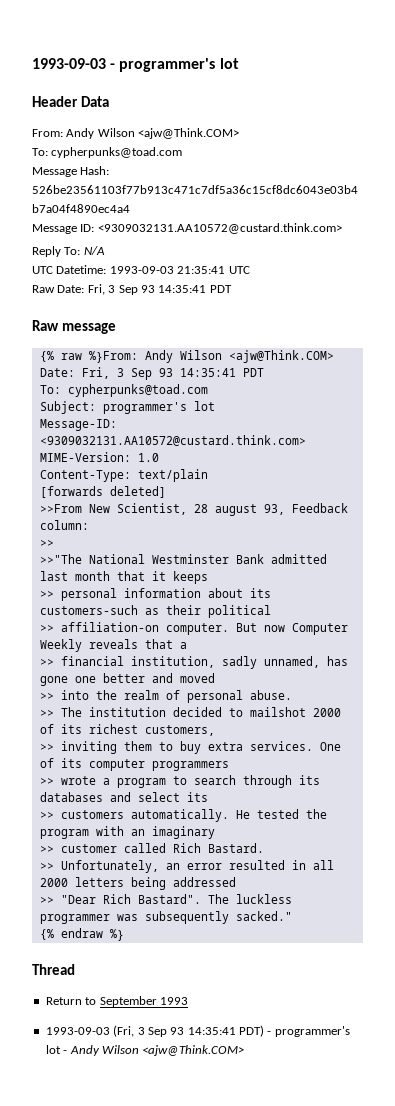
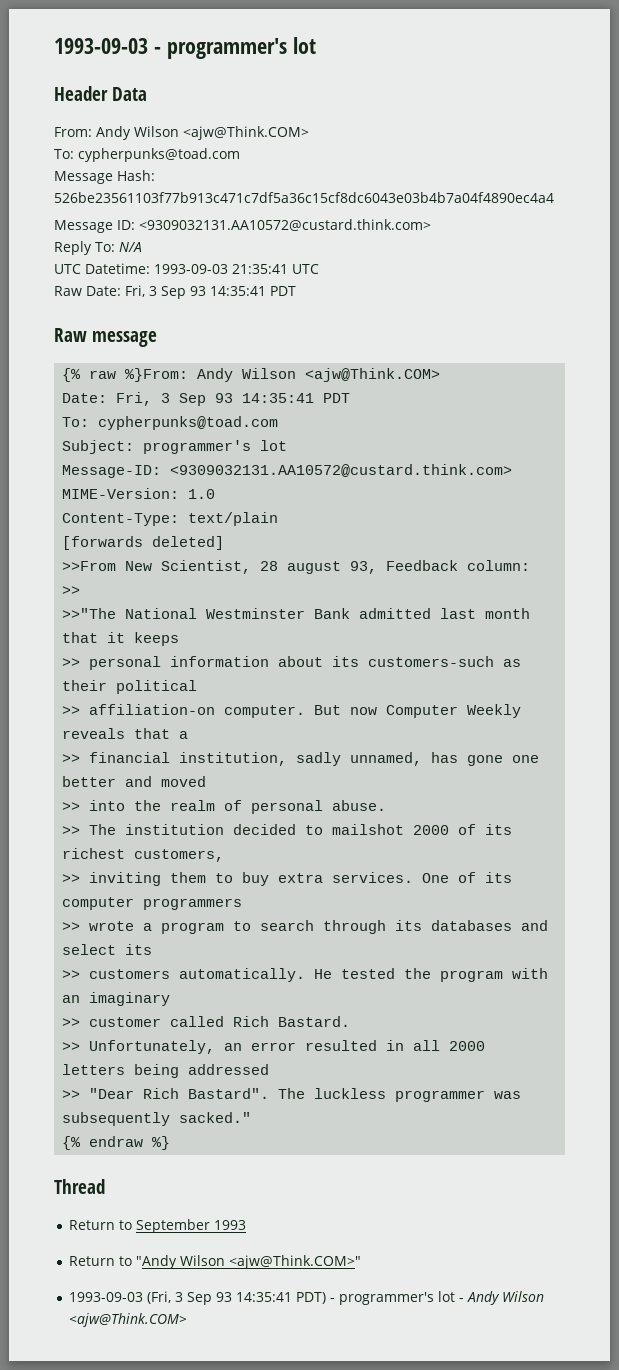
(188, 1001) none -> [69,1255,362,1269] // Return to "Andy Wilson <ajw@Think.COM>"

